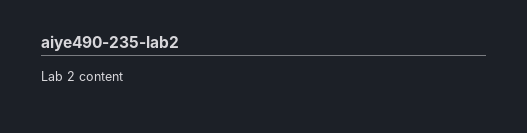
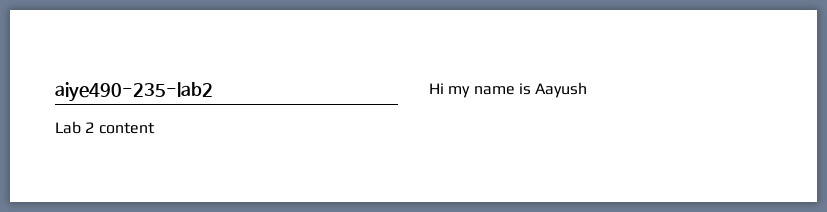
(123, 76) none -> [429,82,588,98] // Hi my name is Aayush

